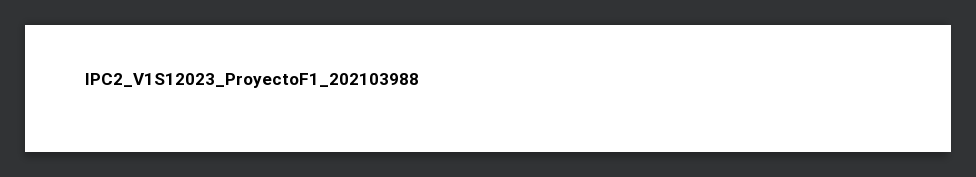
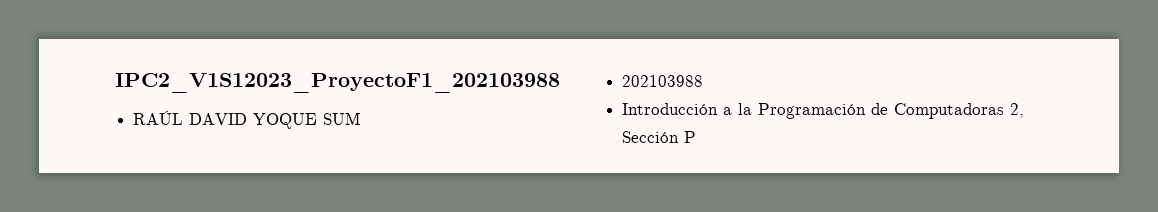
(419, 80) none -> [133,111,362,129] [622,75,704,87] [622,103,1025,119] [622,131,697,143] // RAÚL DAVID YOQUE SUM // 202103988 // Introducción a la Programación de Computadoras 2, Sección P

